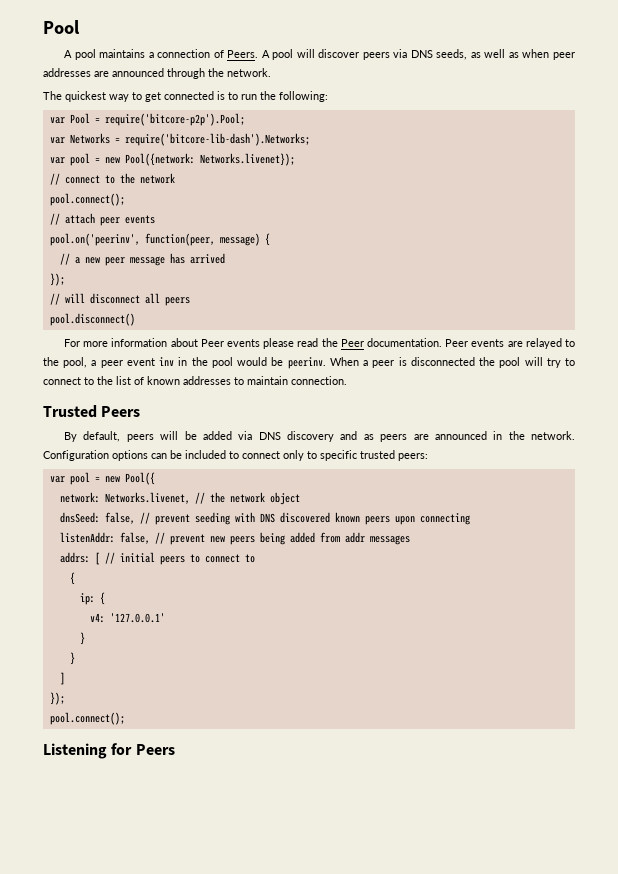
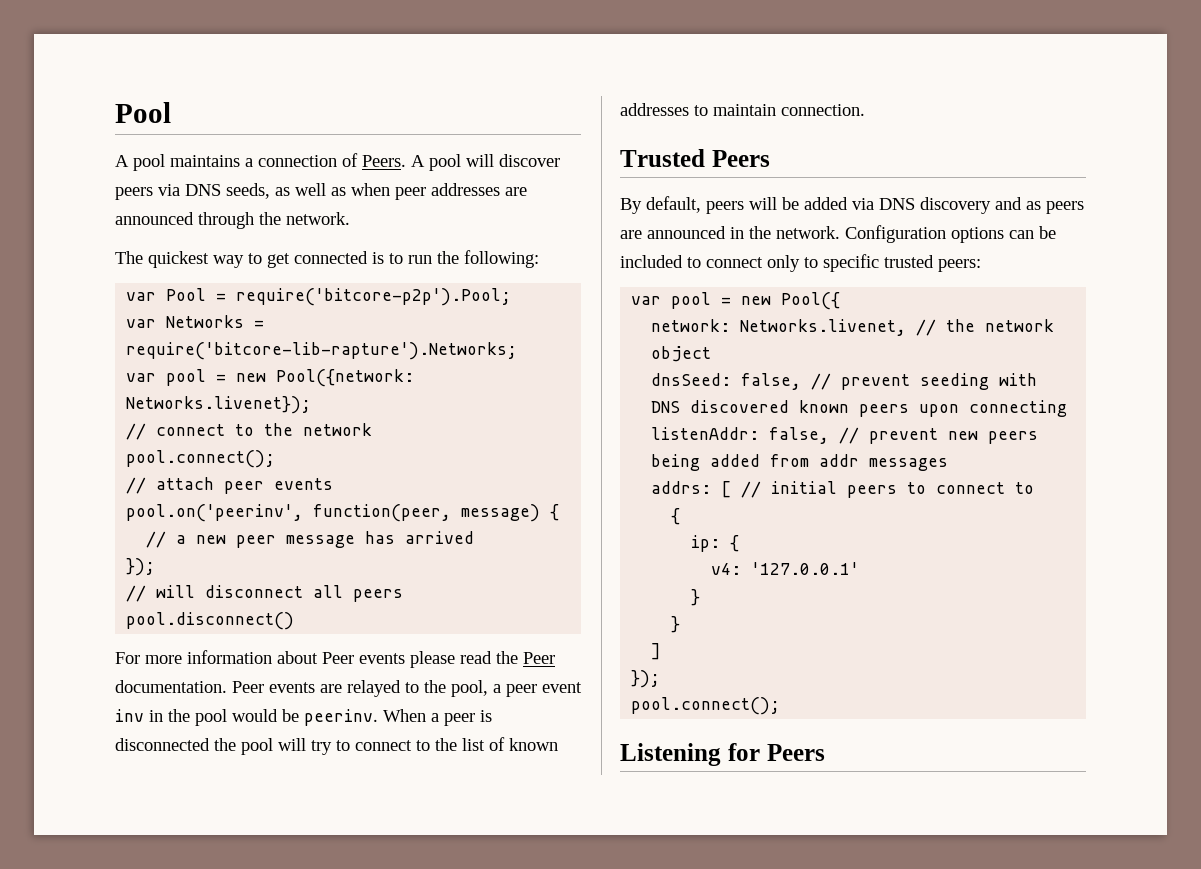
[124,133,310,146] require('bitcore-lib-dash').Networks; -> [126,342,518,360] require('bitcore-lib-rapture').Networks;

